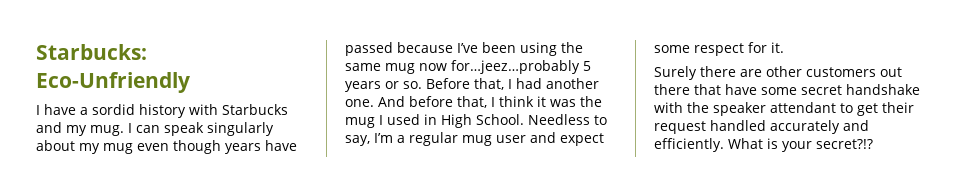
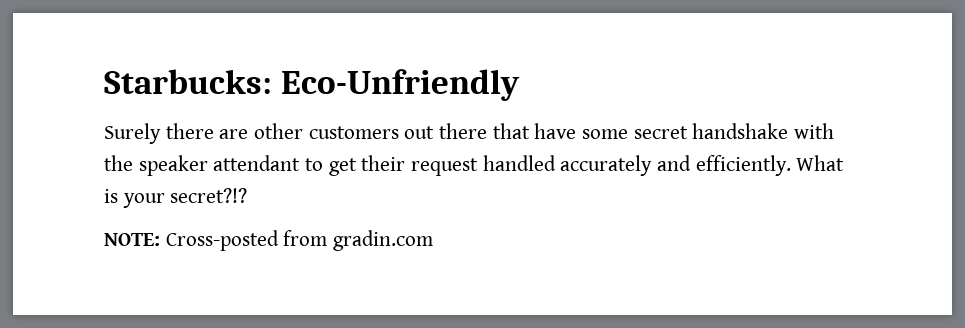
[36,104,288,118] [36,122,274,136] [36,140,297,154] [345,42,583,56] [345,60,591,74] [345,78,599,92] [345,96,602,108] [345,114,607,128] [345,132,604,146] [654,42,784,56] // I have a sordid history with Starbucks and my mug. I can speak singularly about my mug even though years have passed because I’ve been using the same mug now for…jeez…probably 5 years or so. Before that, I had another one. And before that, I think it was the mug I used in High School. Needless to say, I’m a regular mug user and expect some respect for it. -> (521, 85) none
(873, 144) none -> [104,230,434,251] // NOTE: Cross-posted from gradin.com

